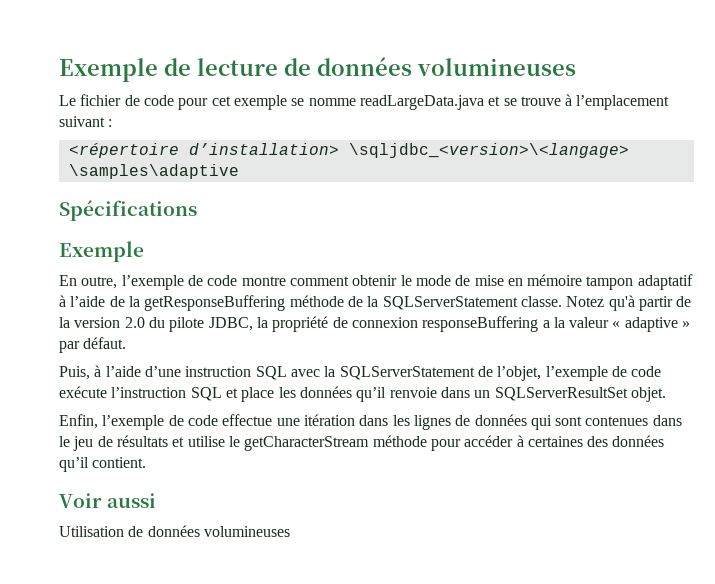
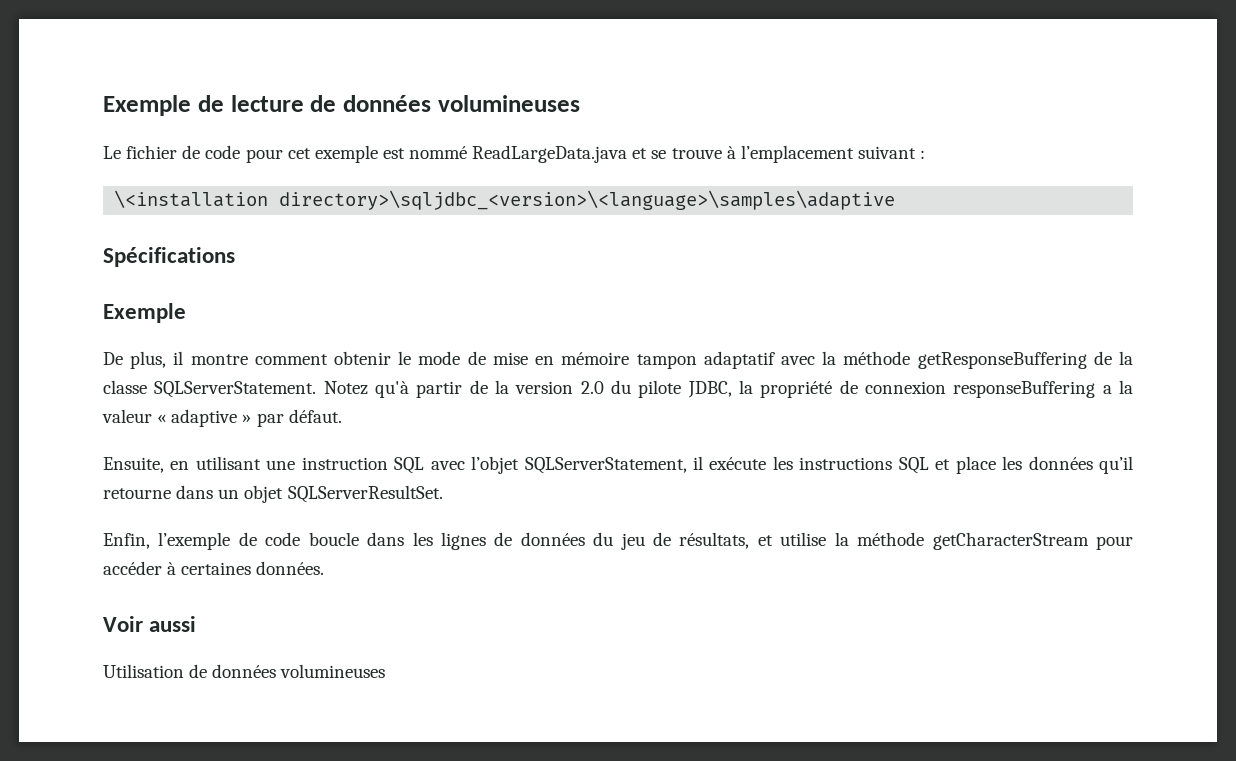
[291,95,484,110] se nomme readLargeData.java -> [382,145,628,163] est nommé ReadLargeData.java
[68,143,629,158] [68,164,239,179] [59,200,197,221] [59,241,144,262] [59,275,238,290] <répertoire d’installation> \sqljdbc_<version>\<langage> \samples\adaptive // Spécifications // Exemple // En outre, l’exemple de code -> [114,190,896,210] [103,247,235,267] [103,303,186,323] [103,351,184,369] \<installation directory>\sqljdbc_<version>\<language>\samples\adaptive // Spécifications // Exemple // De plus, il
[59,295,562,311] à l’aide de la getResponseBuffering méthode de la SQLServerStatement classe. -> [780,351,1133,369] [103,380,317,398] avec la méthode getResponseBuffering de la classe SQLServerStatement.
[59,365,662,381] [59,386,187,398] Puis, à l’aide d’une instruction SQL avec la SQLServerStatement de l’objet, l’exemple de code exécute l’instruction -> [103,456,893,474] Ensuite, en utilisant une instruction SQL avec l’objet SQLServerStatement, il exécute les instructions
[389,387,437,398] renvoie -> [103,488,171,499] retourne
[494,387,666,402] SQLServerResultSet objet. -> [244,485,443,503] objet SQLServerResultSet.
[222,414,355,426] effectue une itération -> [308,532,359,546] boucle
[530,415,682,430] [59,436,70,447] qui sont contenues dans le -> [593,532,614,546] du
[116,435,168,447] résultats -> [679,532,750,549] résultats,
[228,435,427,451] le getCharacterStream méthode -> [834,532,1089,550] la méthode getCharacterStream
[587,435,665,447] [59,457,147,472] des données qu’il contient. -> [256,561,325,575] données.

